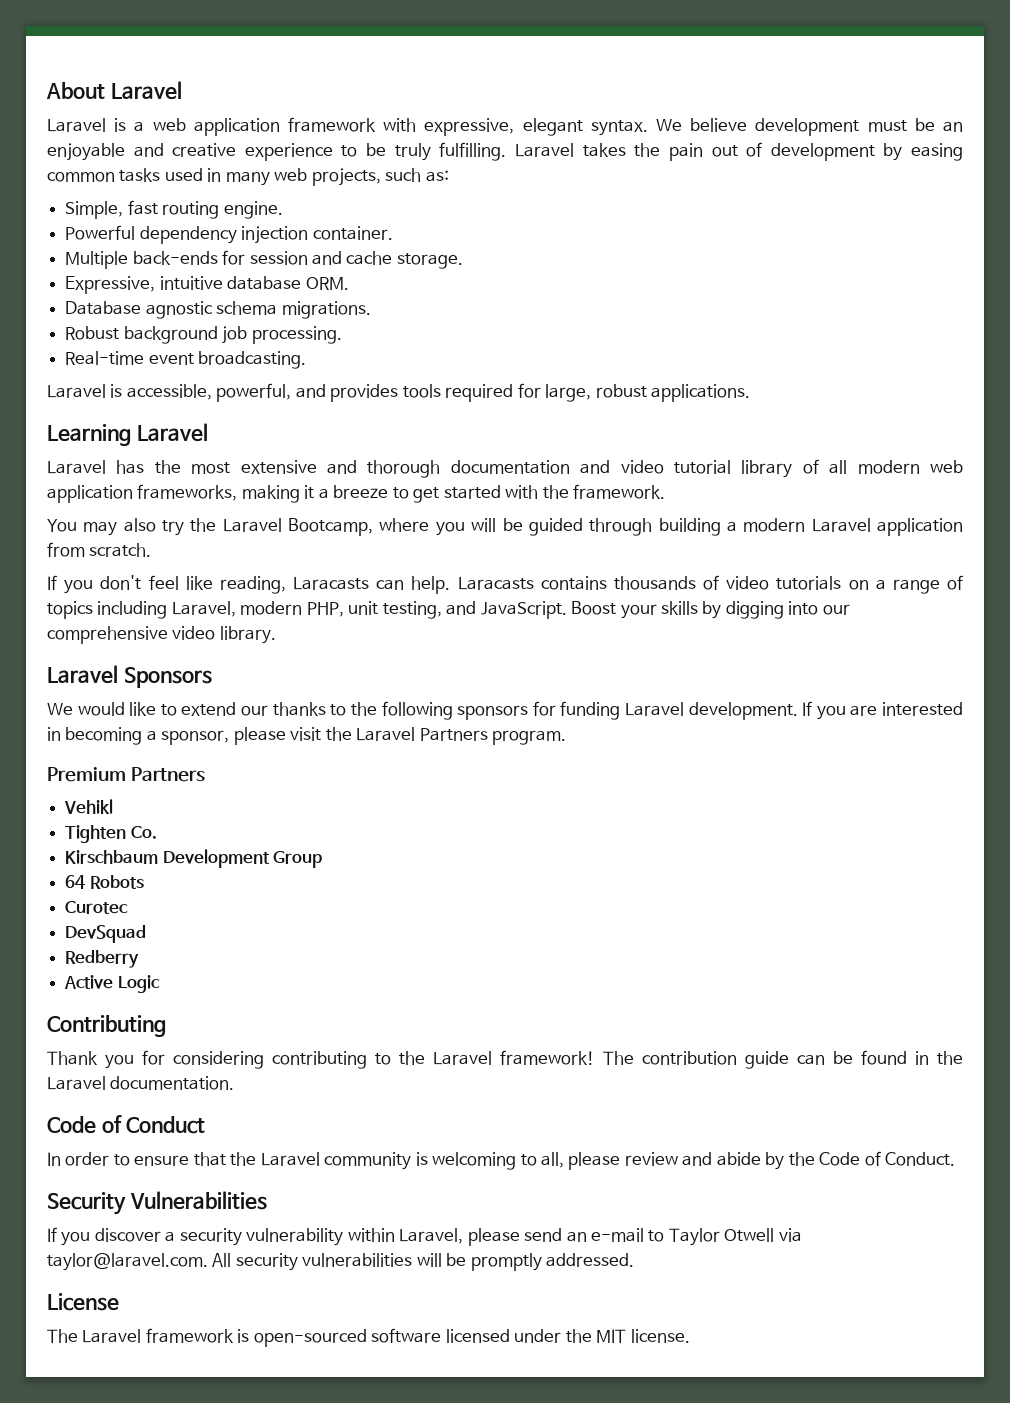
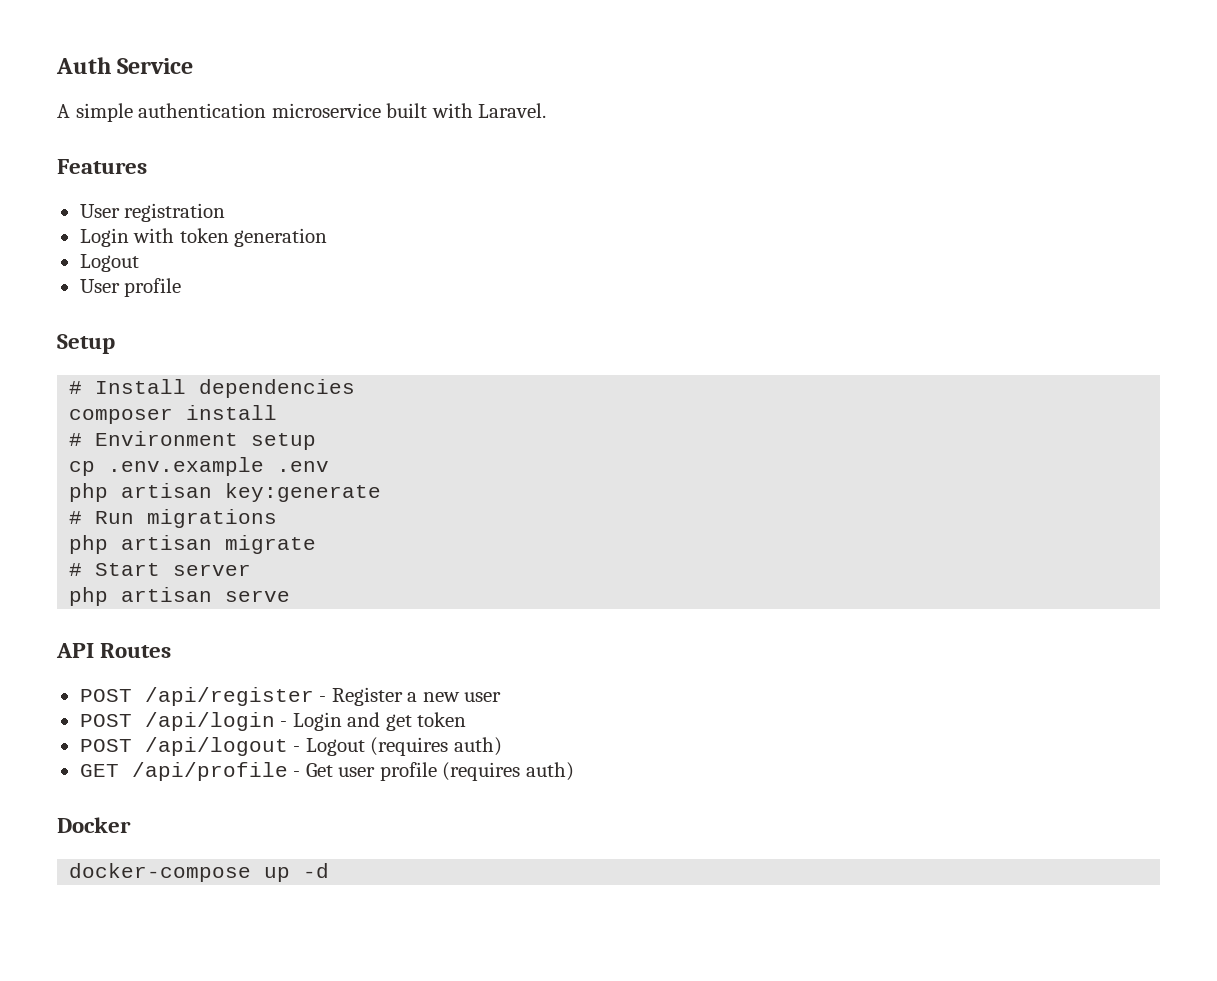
[46,81,182,100] [47,117,964,136] [47,142,963,161] [47,168,449,186] [65,200,283,219] [65,225,393,244] [65,250,463,269] [65,276,349,294] [65,301,371,319] [65,326,342,344] [65,351,307,369] [47,383,750,402] [47,423,208,446] [47,459,964,478] [47,484,666,503] [47,518,964,536] [47,542,152,557] [47,575,964,594] [47,601,850,619] [47,626,276,644] [47,665,212,688] [47,701,963,720] [47,727,567,745] [47,767,205,782] [64,799,114,814] [65,825,157,843] [65,849,323,868] [65,875,144,889] [65,901,129,914] [65,925,147,943] [65,950,140,968] [64,975,160,993] [47,1015,166,1037] [47,1050,963,1069] [47,1076,235,1090] [47,1115,206,1134] [47,1151,956,1170] [47,1191,267,1215] [47,1227,802,1246] [47,1253,635,1271] [47,1293,119,1311] [47,1328,690,1347] About Laravel // Laravel is a web application framework with expressive, elegant syntax. We believe development must be an enjoyable and creative experience to be truly fulfilling. Laravel takes the pain out of development by easing common tasks used in many web projects, such as: // Simple, fast routing engine. // Powerful dependency injection container. // Multiple back-ends for session and cache storage. // Expressive, intuitive database ORM. // Database agnostic schema migrations. // Robust background job processing. // Real-time event broadcasting. // Laravel is accessible, powerful, and provides tools required for large, robust applications. // Learning Laravel // Laravel has the most extensive and thorough documentation and video tutorial library of all modern web application frameworks, making it a breeze to get started with the framework. // You may also try the Laravel Bootcamp, where you will be guided through building a modern Laravel application from scratch. // If you don't feel like reading, Laracasts can help. Laracasts contains thousands of video tutorials on a range of topics including Laravel, modern PHP, unit testing, and JavaScript. Boost your skills by digging into our comprehensive video library. // Laravel Sponsors // We would like to extend our thanks to the following sponsors for funding Laravel development. If you are interested in becoming a sponsor, please visit the Laravel Partners program. // Premium Partners // Vehikl // Tighten Co. // Kirschbaum Development Group // 64 Robots // Curotec // DevSquad // Redberry // Active Logic // Contributing // Thank you for considering contributing to the Laravel framework! The contribution guide can be found in the Laravel documentation. // Code of Conduct // In order to ensure that the Laravel community is welcoming to all, please review and abide by the Code of Conduct. // Security Vulnerabilities // If you discover a security vulnerability within Laravel, please send an e-mail to Taylor Otwell via taylor@laravel.com. All security vulnerabilities will be promptly addressed. // License // The Laravel framework is open-sourced software licensed under the MIT license. -> [56,57,194,74] [57,103,547,122] [57,159,147,174] [79,203,226,222] [79,228,328,247] [79,254,139,272] [79,278,182,297] [57,334,115,354] [69,379,356,398] [69,405,278,424] [69,431,317,450] [69,457,330,476] [69,483,382,502] [69,509,278,528] [69,535,317,554] [69,563,252,576] [69,587,291,606] [56,643,172,658] [79,687,502,706] [79,712,467,731] [79,737,502,756] [79,762,574,781] [57,817,131,833] [69,863,330,882] Auth Service // A simple authentication microservice built with Laravel. // Features // User registration // Login with token generation // Logout // User profile // Setup // # Install dependencies // composer install // # Environment setup // cp .env.example .env // php artisan key:generate // # Run migrations // php artisan migrate // # Start server // php artisan serve // API Routes // POST /api/register - Register a new user // POST /api/login - Login and get token // POST /api/logout - Logout (requires auth) // GET /api/profile - Get user profile (requires auth) // Docker // docker-compose up -d

